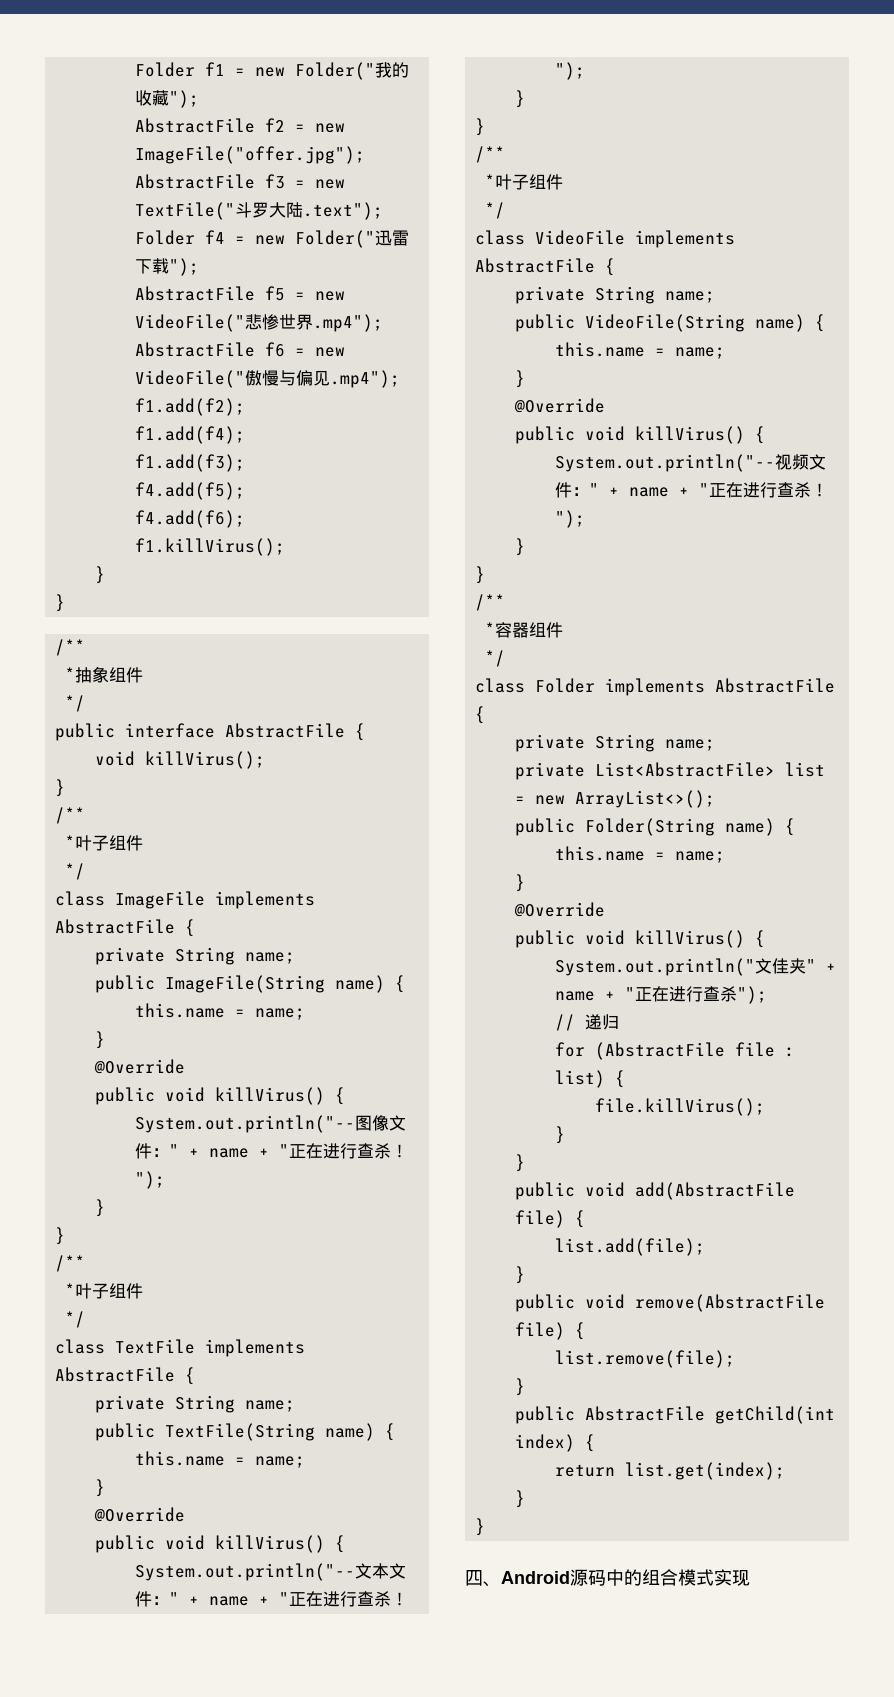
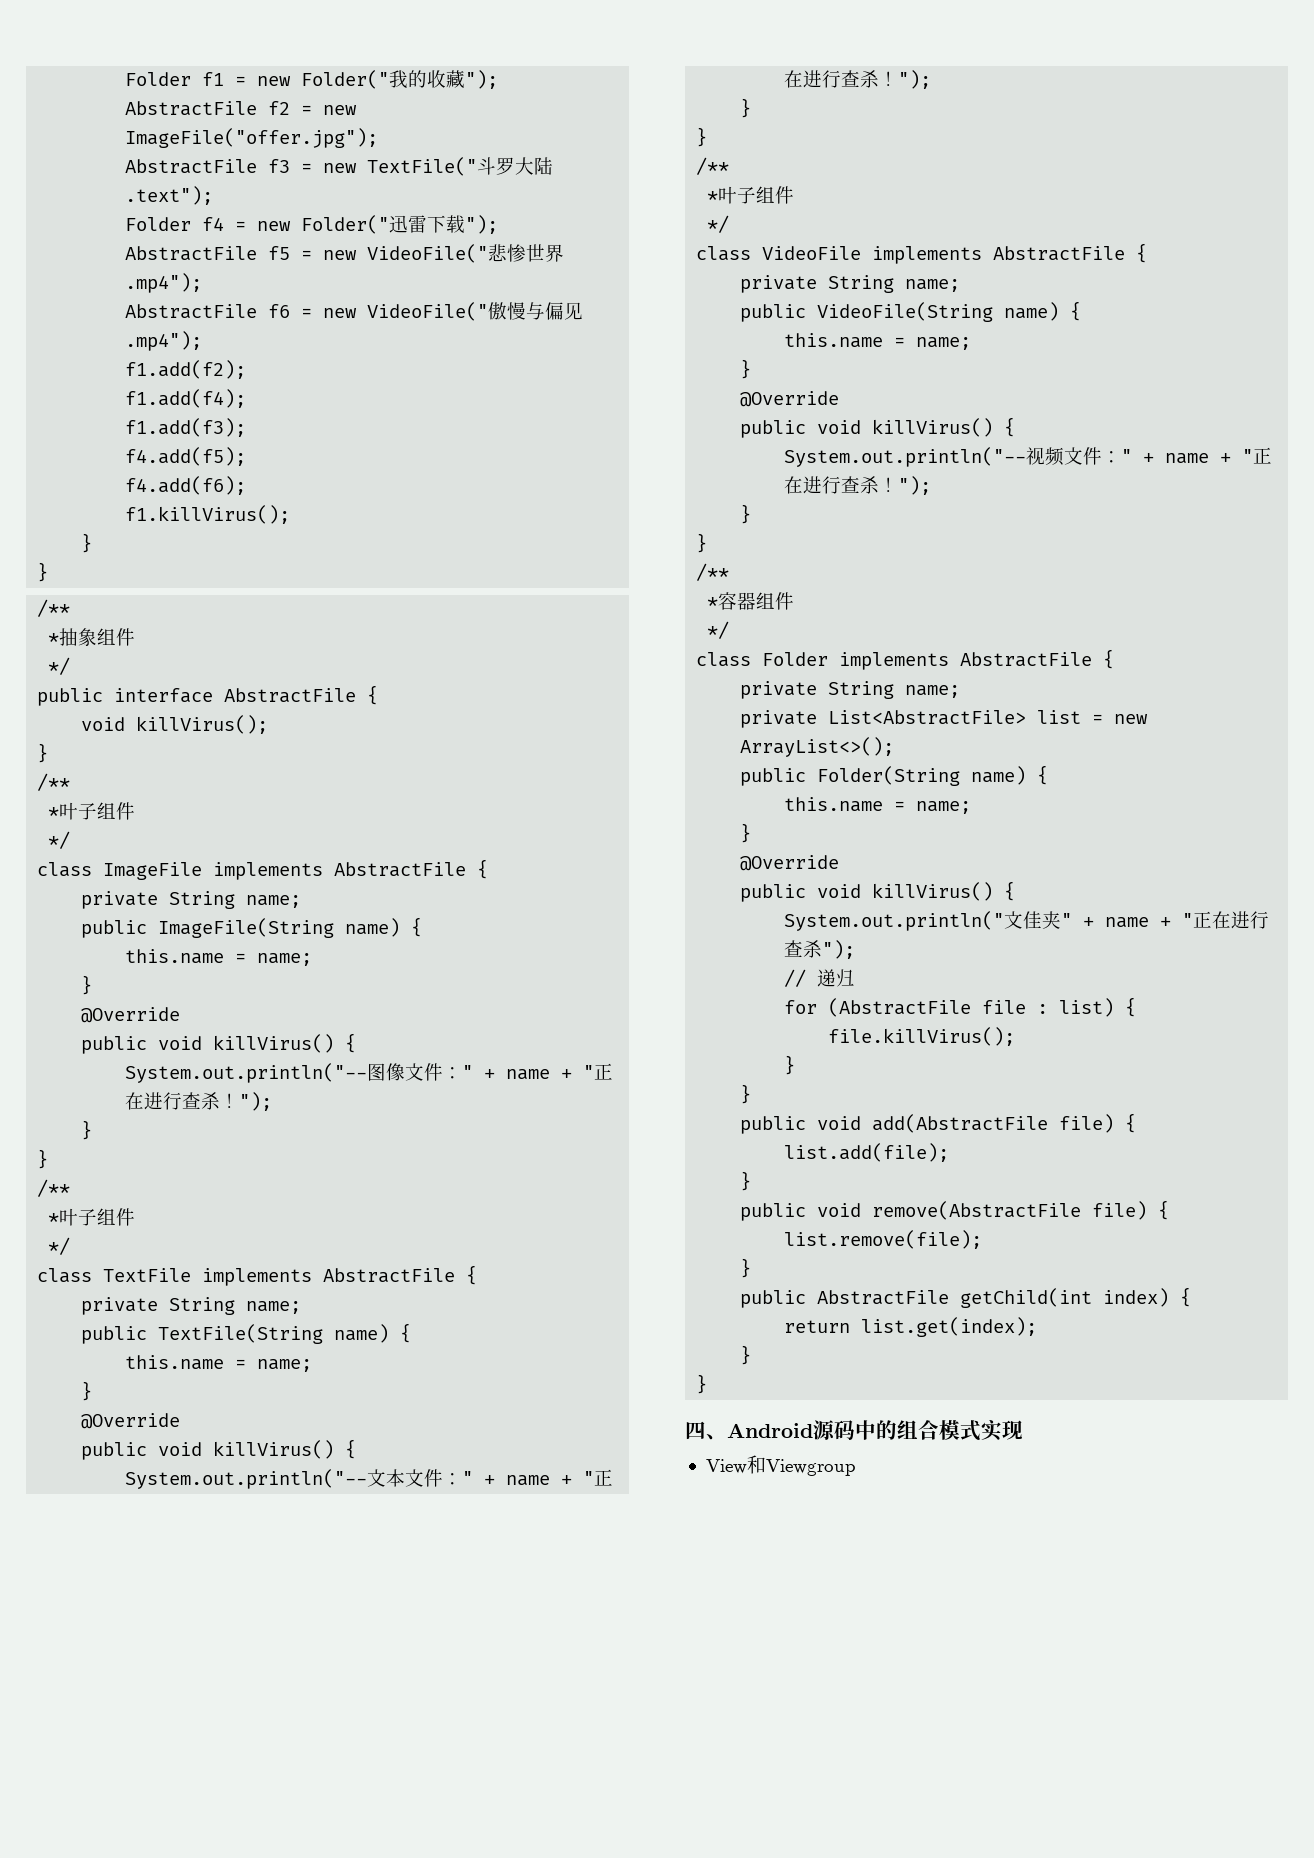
(750, 1578) none -> [705,1455,856,1476] // View和Viewgroup

